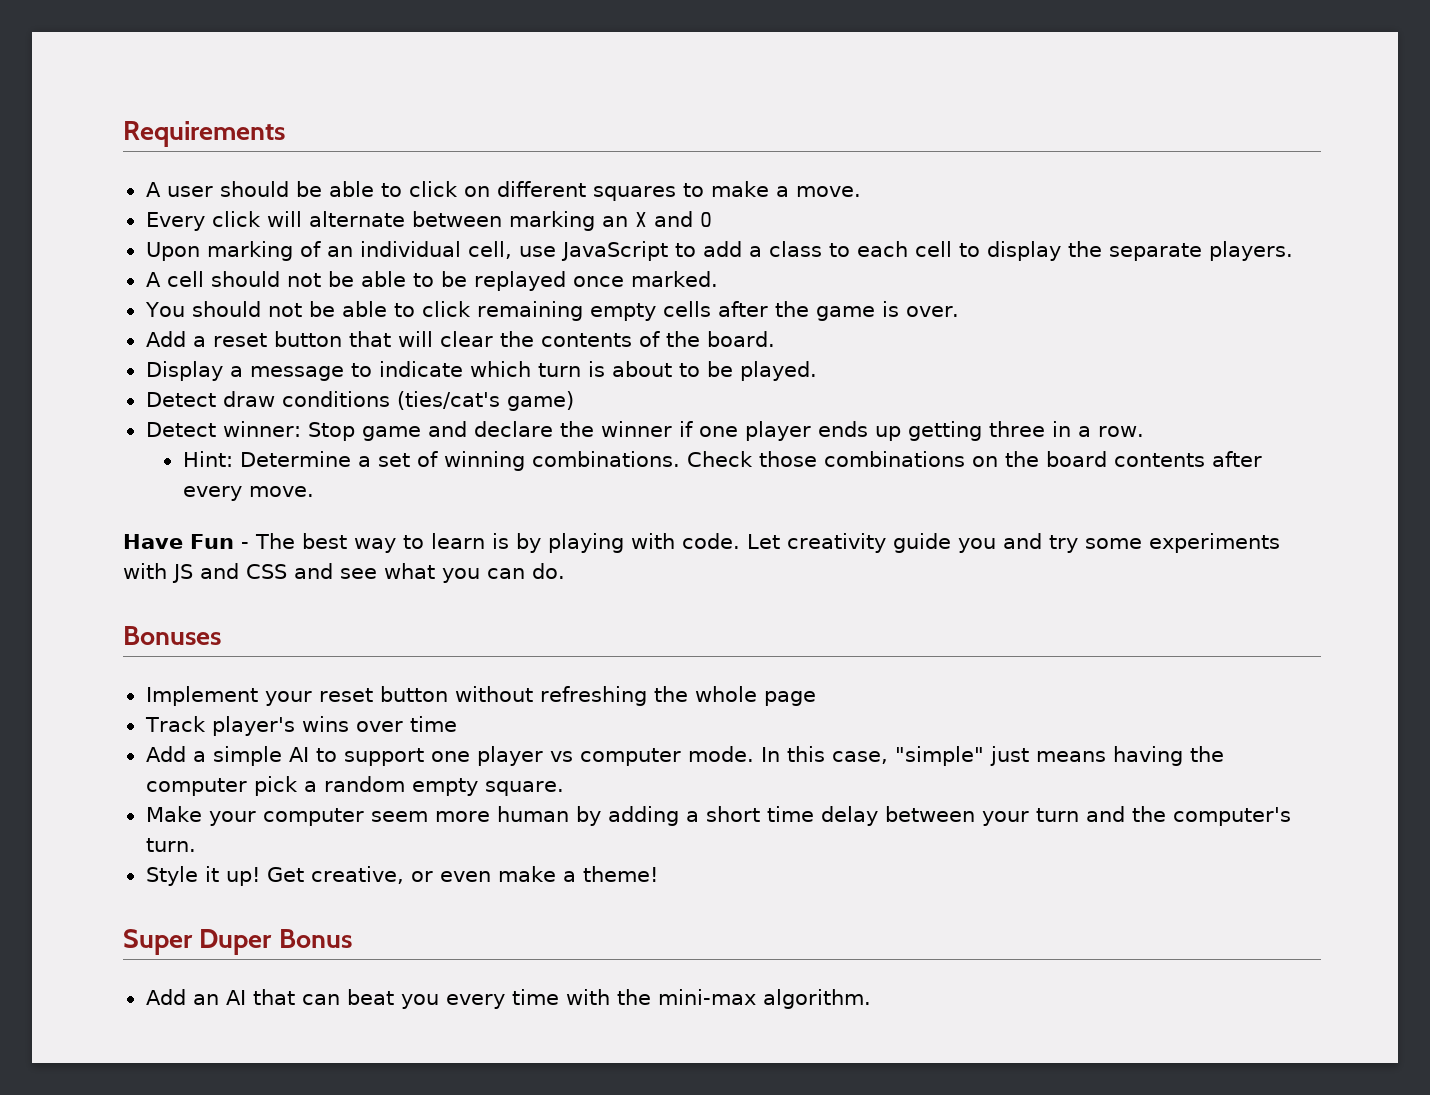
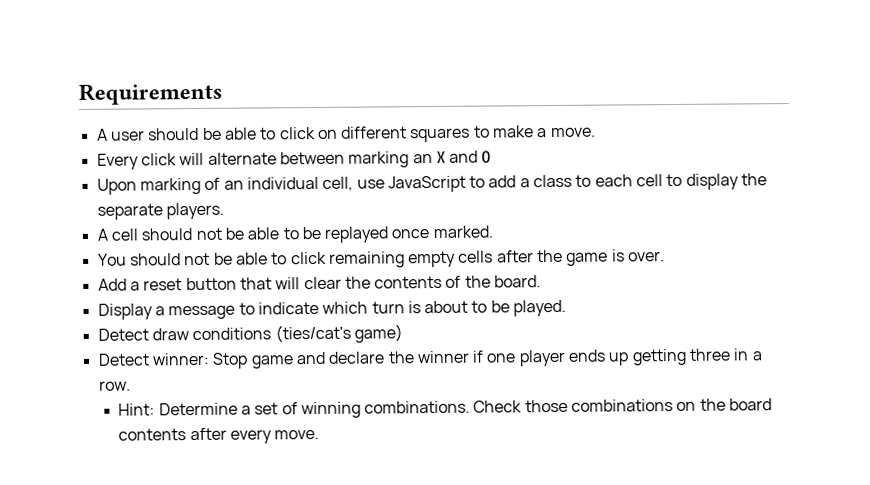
[123,533,1280,553] [123,563,565,583] [123,626,221,645] [145,686,816,706] [144,716,457,736] [145,746,1224,766] [145,776,564,796] [145,806,1291,826] [145,838,196,852] [145,866,658,886] [123,929,352,955] [145,989,871,1009] // Have Fun - The best way to learn is by playing with code. Let creativity guide you and try some experiments with JS and CSS and see what you can do. // Bonuses // Implement your reset button without refreshing the whole page // Track player's wins over time // Add a simple AI to support one player vs computer mode. In this case, "simple" just means having the computer pick a random empty square. // Make your computer seem more human by adding a short time delay between your turn and the computer's turn. // Style it up! Get creative, or even make a theme! // Super Duper Bonus // Add an AI that can beat you every time with the mini-max algorithm. -> (320, 434) none

